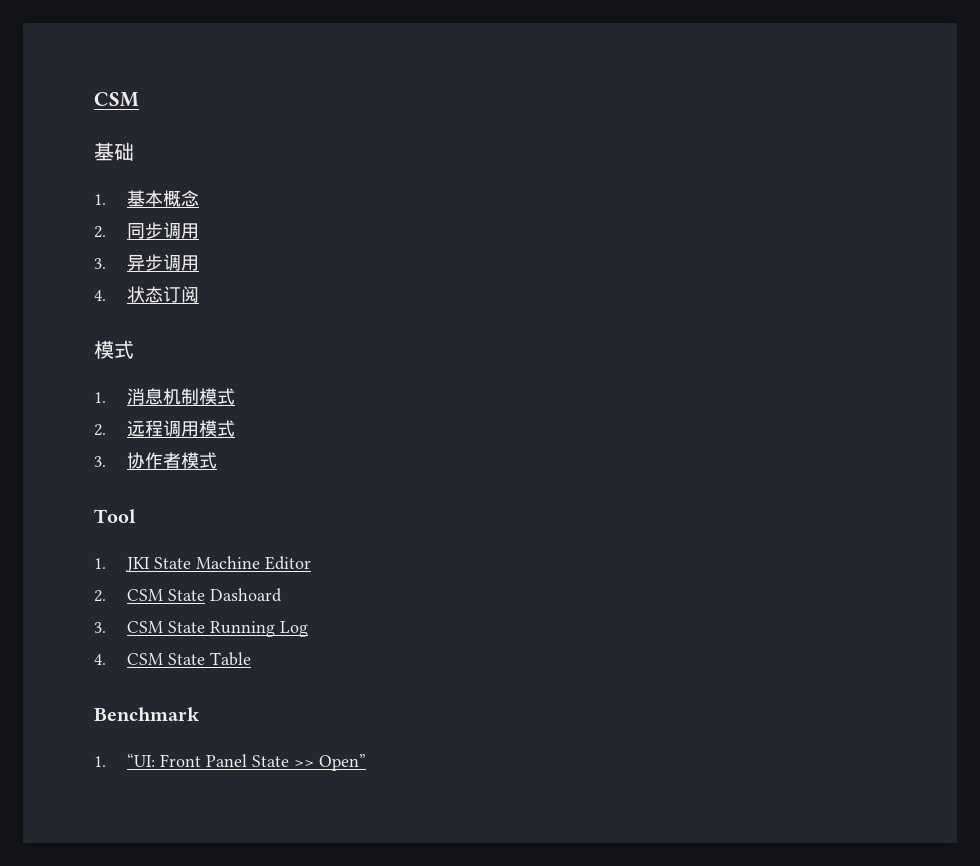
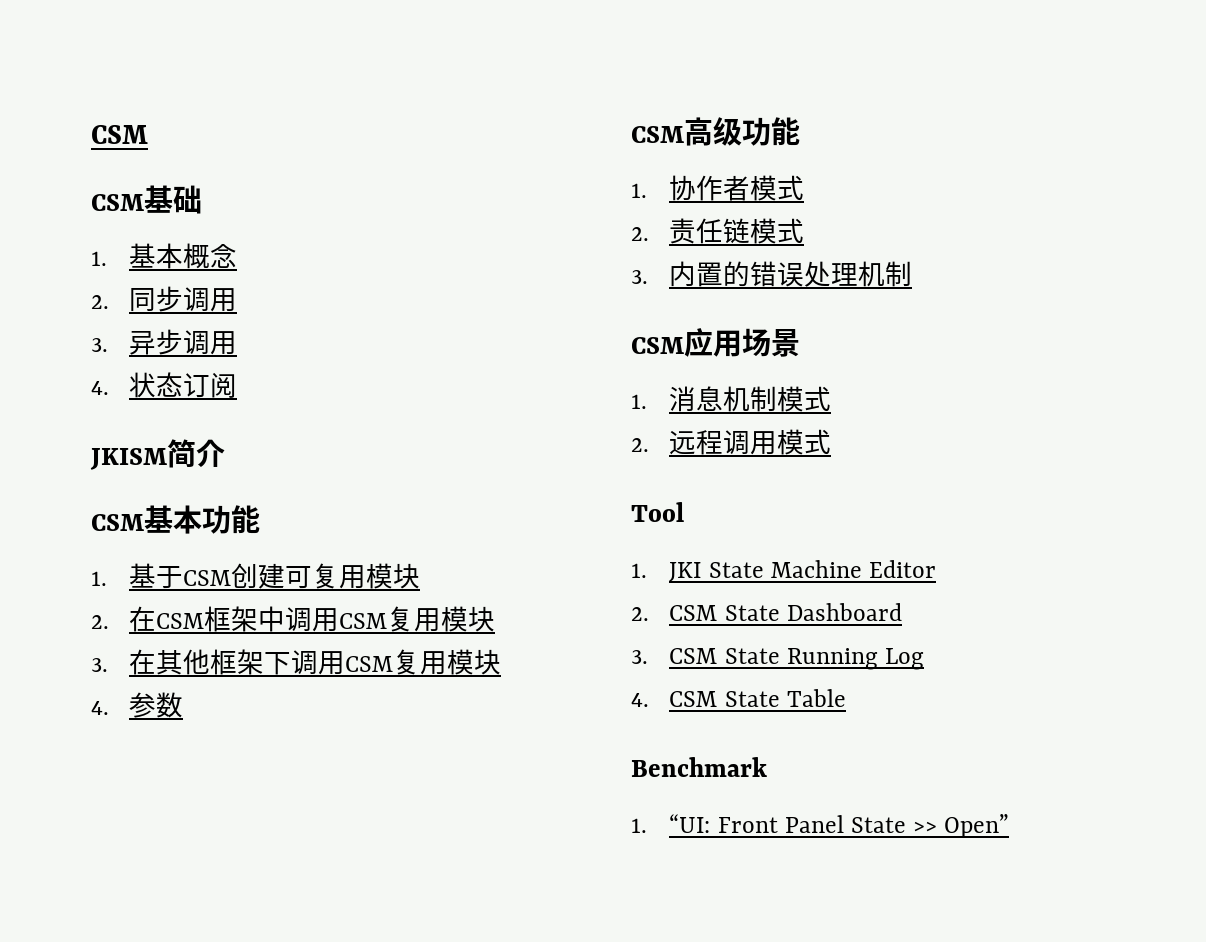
(139, 99) none -> [91,194,144,211] CSM
[94,340,134,359] 模式 -> [90,439,225,470] [91,505,260,534] [91,563,421,589] [91,606,496,632] [91,649,502,675] [91,692,184,718] [631,117,800,146] [631,175,805,201] [631,218,805,244] [631,261,913,287] [631,328,800,357] JKISM简介 // CSM基本功能 // 1.基于CSM创建可复用模块 // 2.在CSM框架中调用CSM复用模块 // 3.在其他框架下调用CSM复用模块 // 4.参数 // CSM高级功能 // 1.协作者模式 // 2.责任链模式 // 3.内置的错误处理机制 // CSM应用场景
[94,452,218,469] // 3.协作者模式 -> (832, 442) none
[210,588,283,602] Dashoard -> [786,603,902,621] Dashboard

